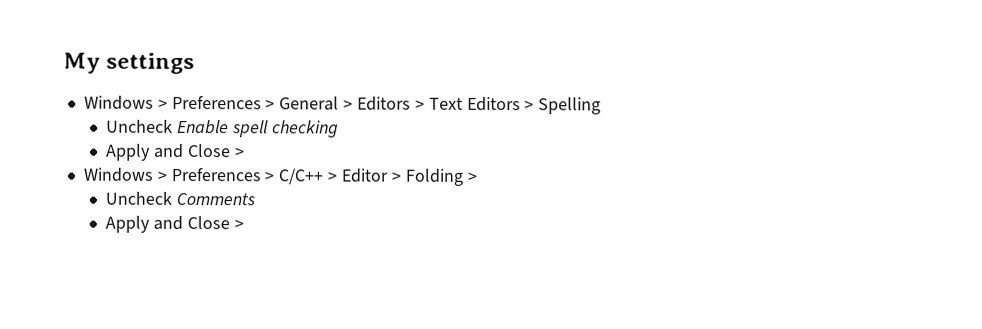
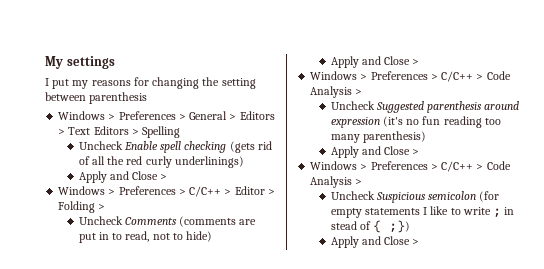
(196, 63) none -> [45,77,256,89] [45,92,148,104] // I put my reasons for changing the setting between parenthesis
(339, 129) none -> [229,141,272,153] [78,156,244,168] (gets rid of all the red curly underlinings)
(256, 199) none -> [179,216,257,227] [78,231,213,243] [330,56,420,68] [310,71,511,82] [310,86,363,98] [330,101,520,113] [330,116,501,128] [330,131,426,143] [330,146,420,158] [310,161,511,172] [310,176,363,188] [330,191,500,203] [330,206,515,218] [330,220,411,233] (comments are put in to read, not to hide) // Apply and Close > // Windows > Preferences > C/C++ > Code Analysis > // Uncheck Suggested parenthesis around expression (it's no fun reading too many parenthesis) // Apply and Close > // Windows > Preferences > C/C++ > Code Analysis > // Uncheck Suspicious semicolon (for empty statements I like to write ; in stead of { ;})

